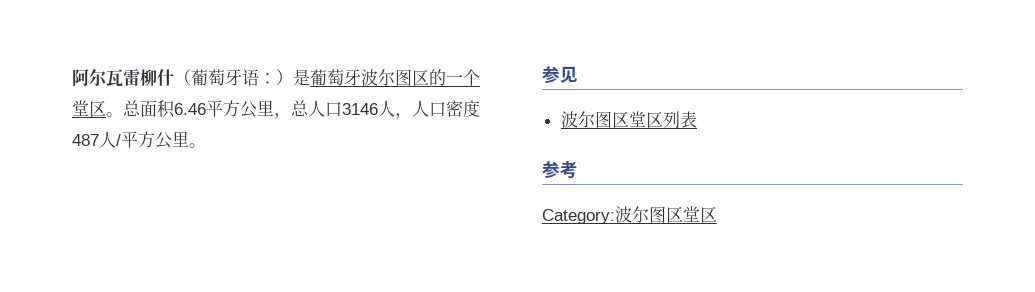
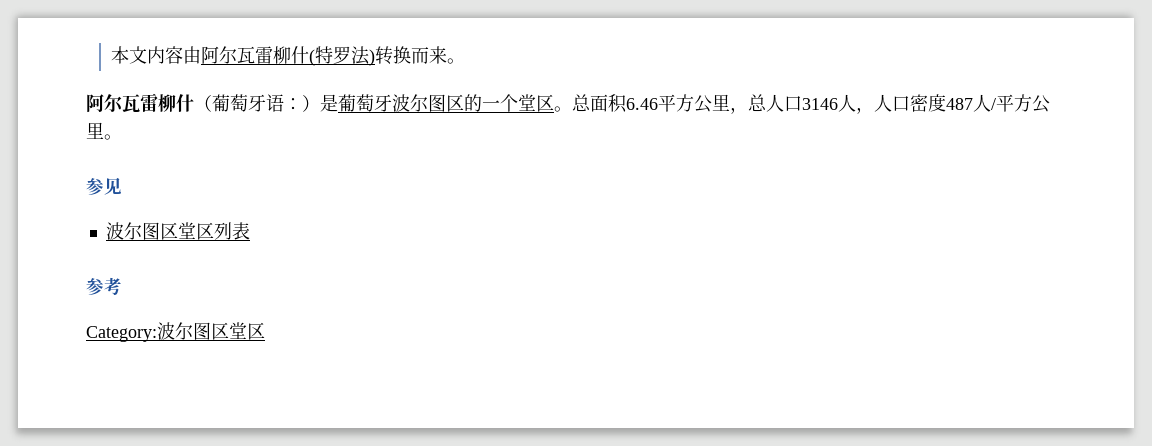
(72, 78) none -> [111,46,466,66] 本文内容由阿尔瓦雷柳什(特罗法)转换而来。 //

